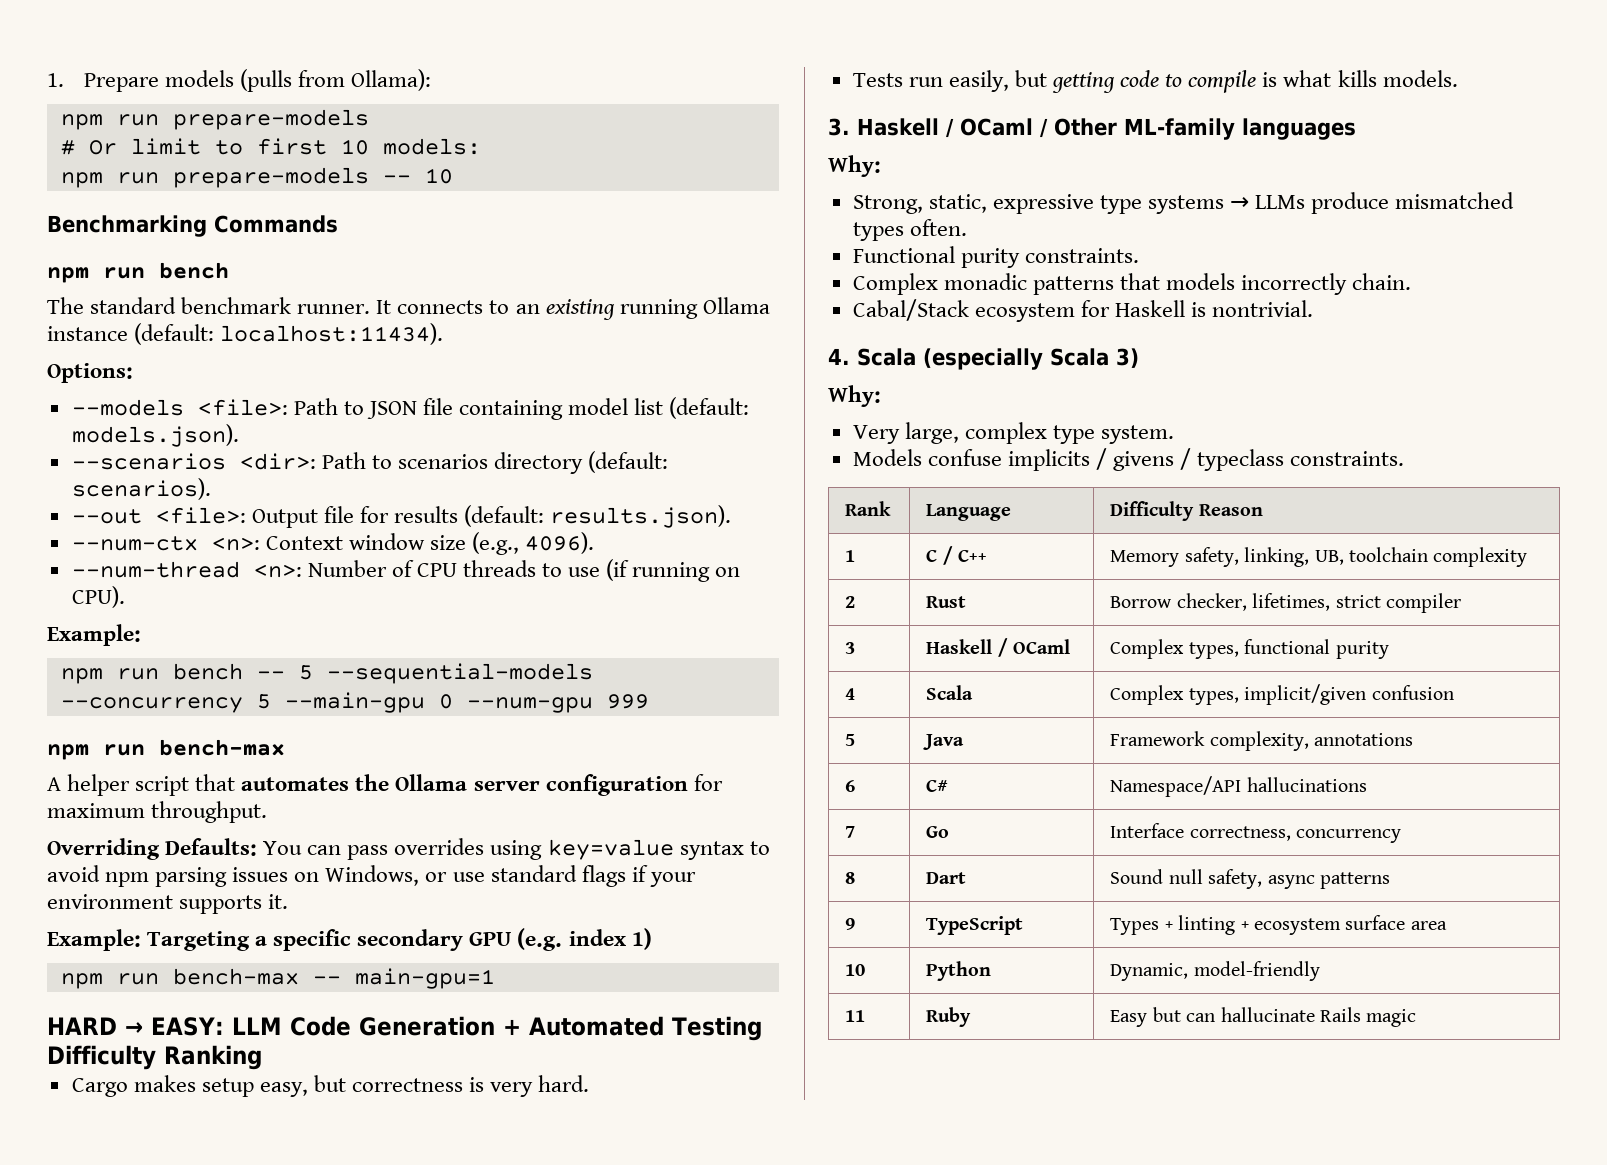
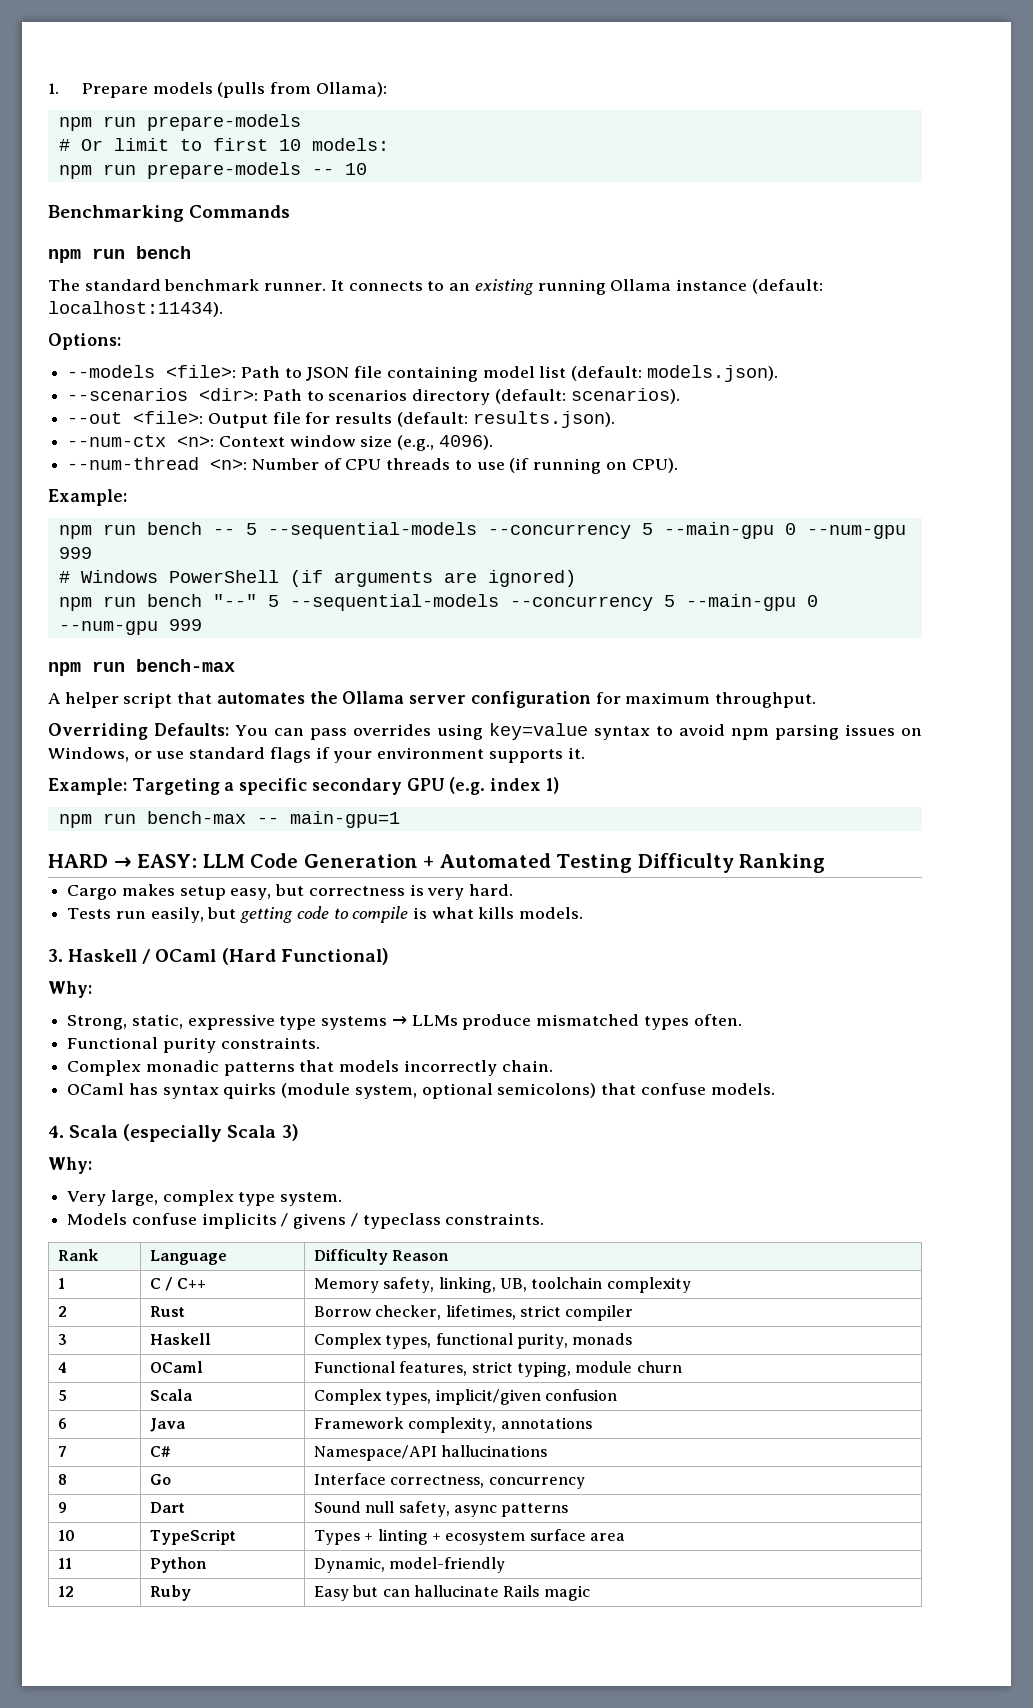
(649, 701) none -> [58,570,576,587] [58,594,818,611] [58,619,202,635] // # Windows PowerShell (if arguments are ignored) // npm run bench "--" 5 --sequential-models --concurrency 5 --main-gpu 0 --num-gpu 999
[1039,118,1356,140] / Other ML-family languages -> [221,948,389,965] (Hard Functional)
[852,299,1314,322] Cabal/Stack ecosystem for Haskell is nontrivial. -> [67,1083,775,1099] OCaml has syntax quirks (module system, optional semicolons) that confuse models.
[997,638,1071,657] / OCaml -> (211, 1339) none
[1335,641,1389,659] purity -> [516,1333,633,1349] purity, monads
(856, 694) none -> [149,1361,203,1373] [313,1361,682,1377] [57,1390,67,1401] | OCaml | Functional features, strict typing, module churn // 5
[845,734,856,746] 5 -> [57,1418,67,1429] 6
[845,780,856,792] 6 -> [57,1446,67,1457] 7
[845,826,856,838] 7 -> [57,1474,67,1485] 8
[845,872,856,884] 8 -> [57,1502,67,1513] 9
[845,918,856,930] 9 -> [57,1530,75,1541] 10
[845,964,866,976] 10 -> [57,1558,72,1569] 11
[845,1010,866,1022] 11 -> [57,1586,74,1597] 12

